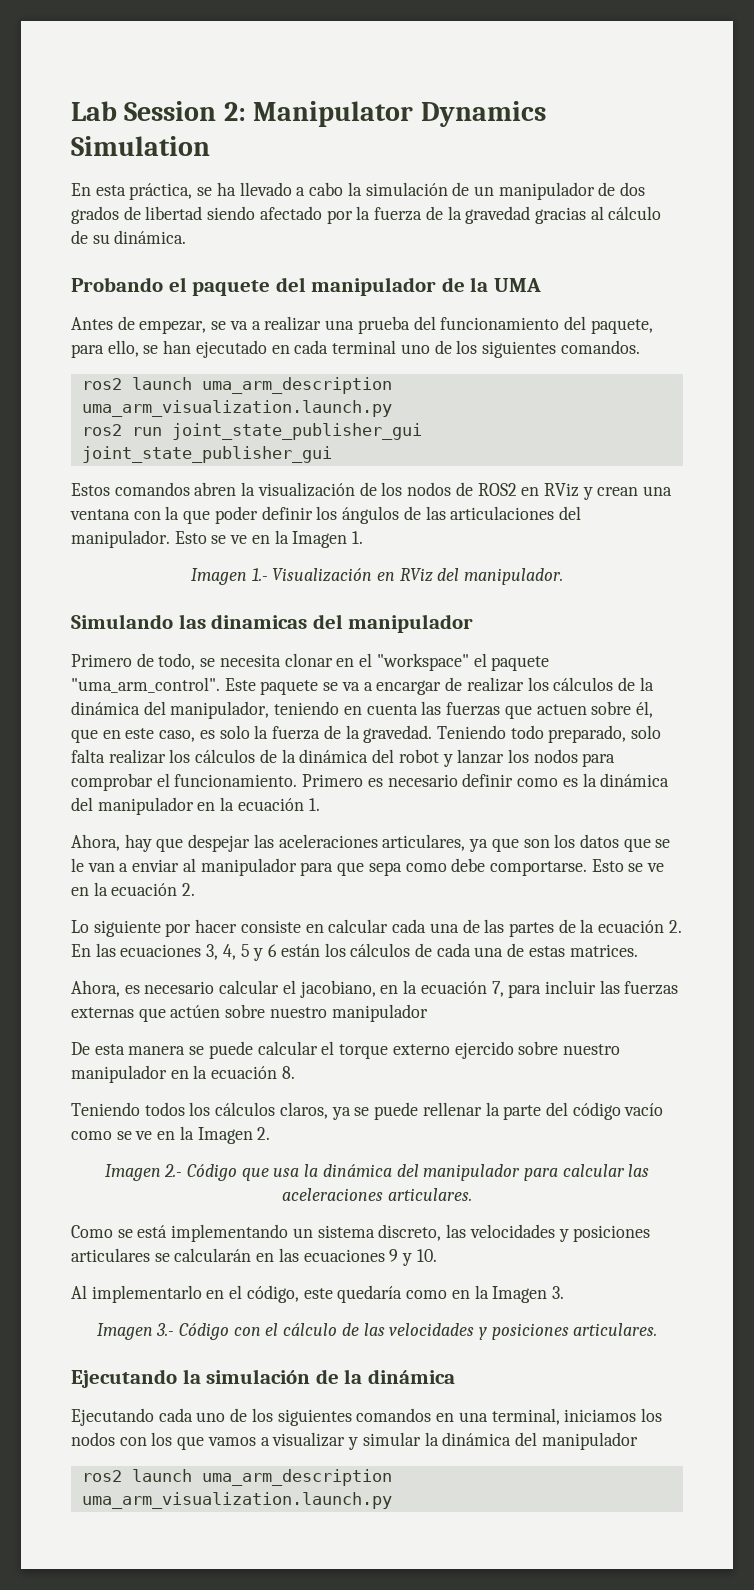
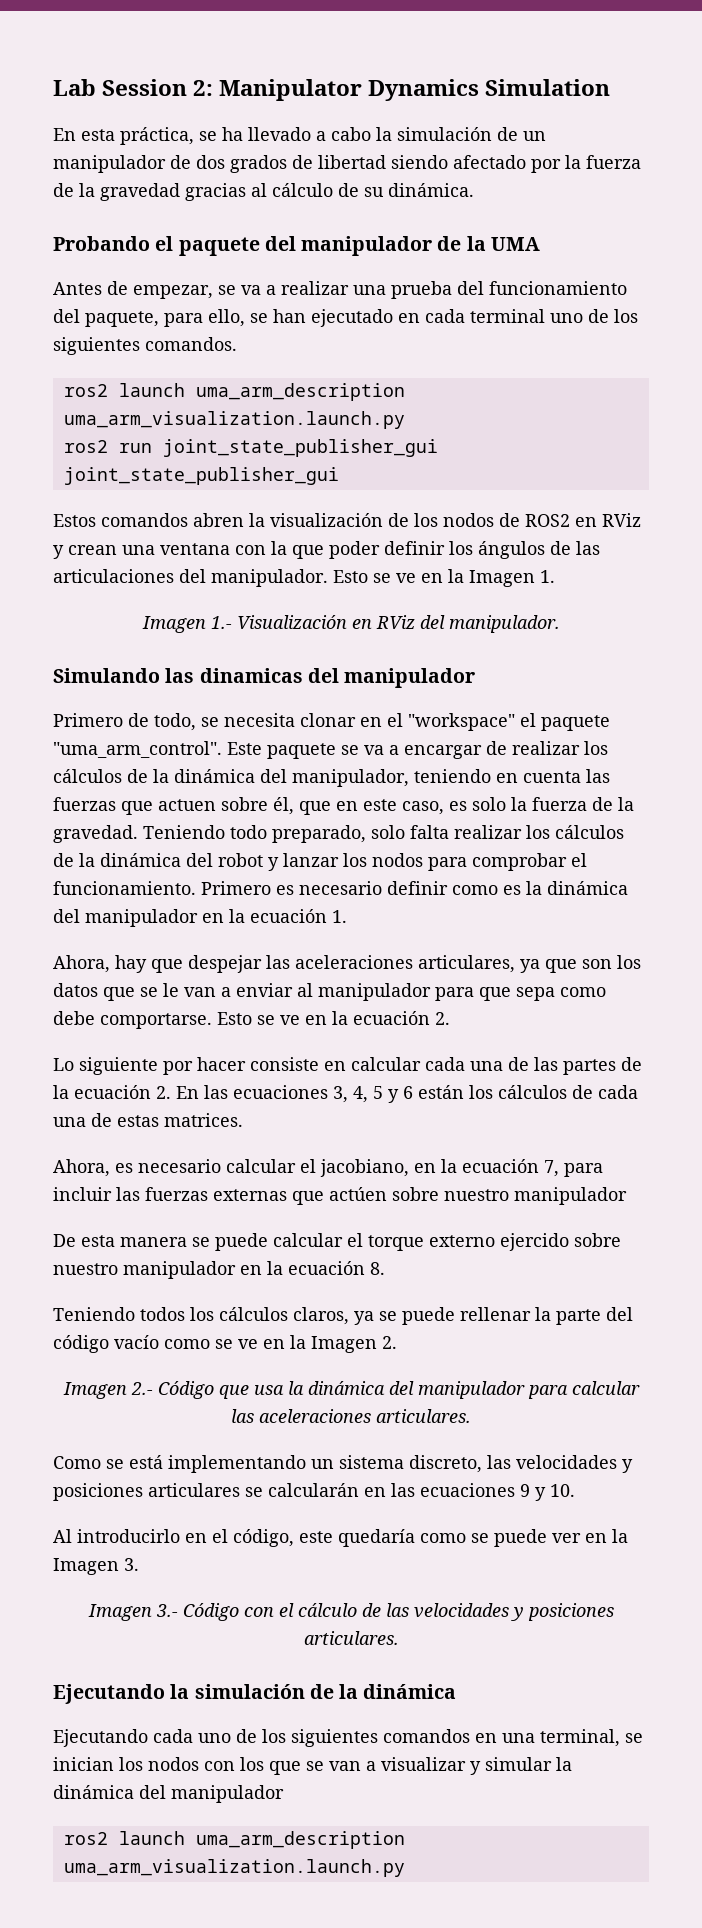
[91,1285,202,1303] implementarlo -> [77,1529,180,1543] introducirlo
(448, 1294) none -> [471,1529,581,1547] se puede ver
[564,1409,637,1422] iniciamos -> [625,1733,643,1743] [53,1757,114,1771] se inician
[207,1437,256,1446] vamos -> [306,1761,361,1771] se van

